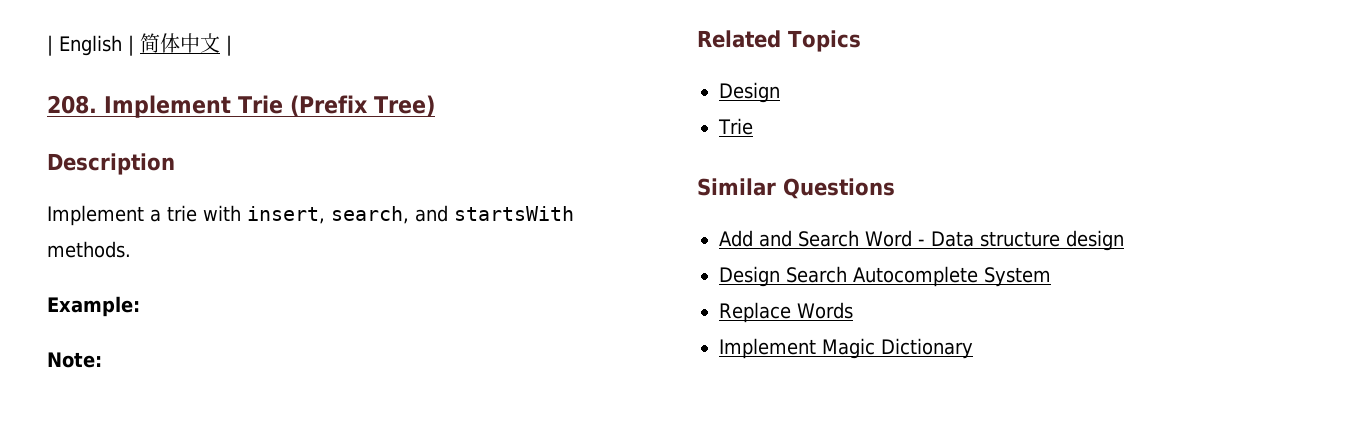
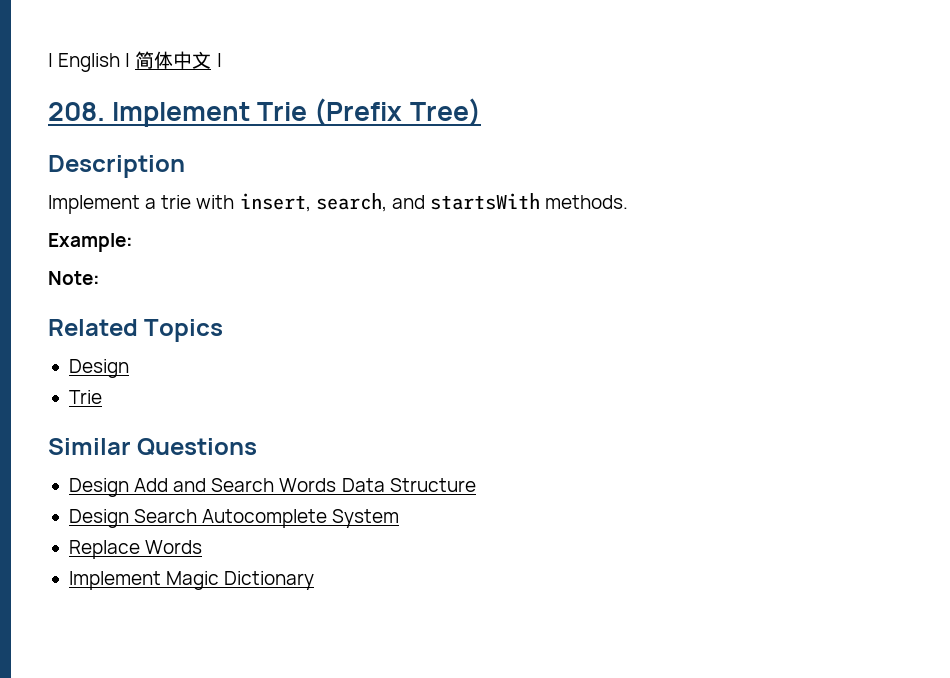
(895, 188) none -> [68,478,129,497] Design
[865,230,1124,251] Word - Data structure design -> [279,478,476,492] Words Data Structure

